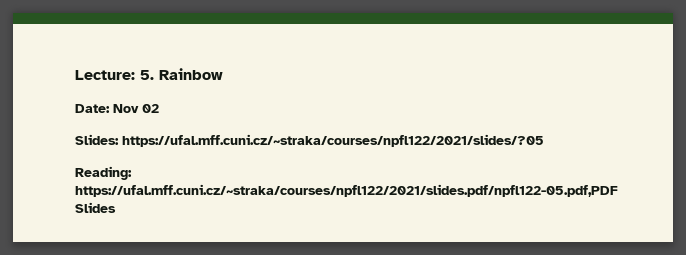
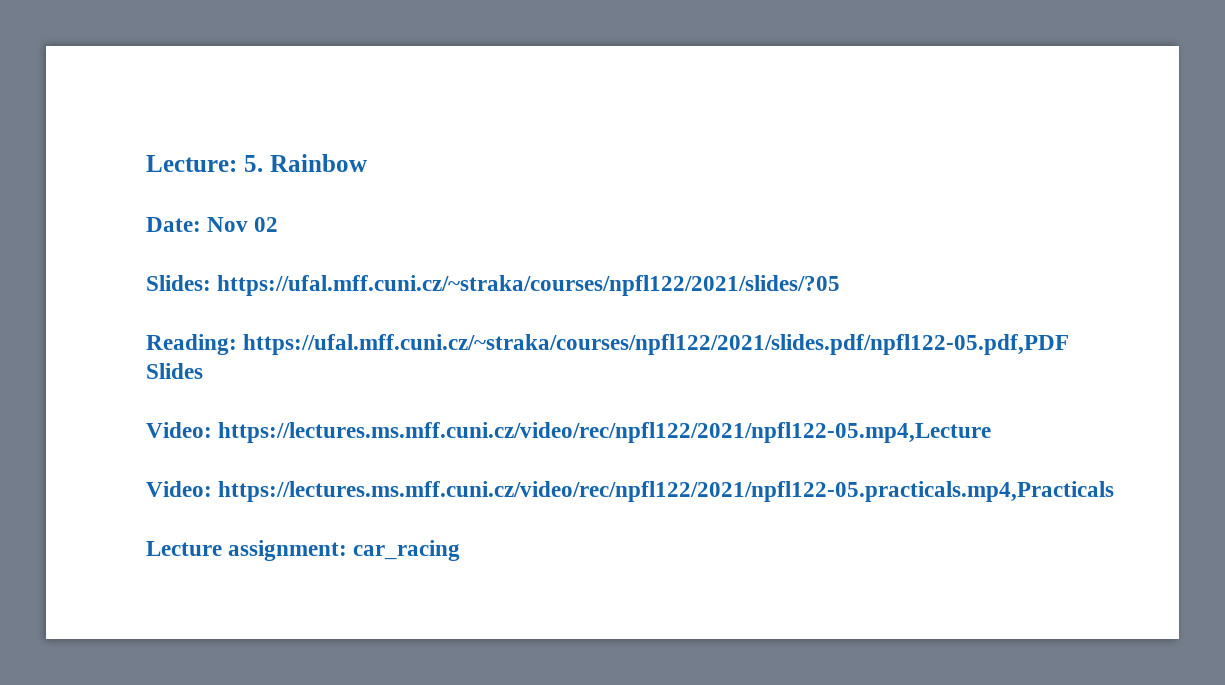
(116, 207) none -> [146,422,992,443] [146,481,1115,502] [146,540,461,561] // Video: https://lectures.ms.mff.cuni.cz/video/rec/npfl122/2021/npfl122-05.mp4,Lecture // Video: https://lectures.ms.mff.cuni.cz/video/rec/npfl122/2021/npfl122-05.practicals.mp4,Practicals // Lecture assignment: car_racing

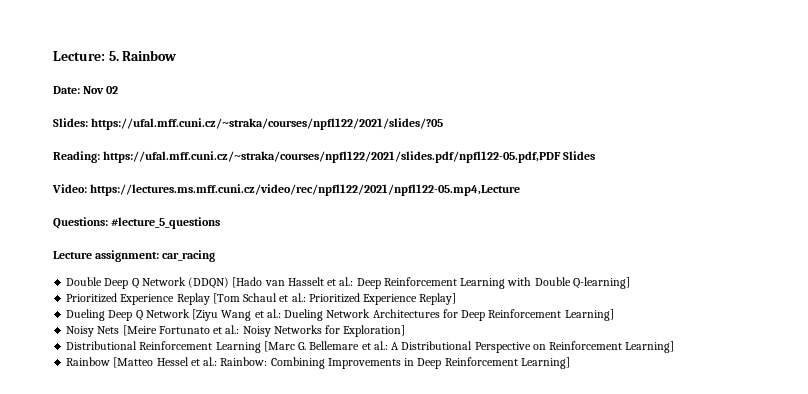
[146,481,1115,502] Video: https://lectures.ms.mff.cuni.cz/video/rec/npfl122/2021/npfl122-05.practicals.mp4,Practicals -> [53,217,221,229] Questions: #lecture_5_questions
(461, 550) none -> [66,277,630,289] [66,293,457,305] [66,309,614,321] [66,325,406,337] [66,341,675,353] [66,357,570,369] // Double Deep Q Network (DDQN) [Hado van Hasselt et al.: Deep Reinforcement Learning with Double Q-learning] // Prioritized Experience Replay [Tom Schaul et al.: Prioritized Experience Replay] // Dueling Deep Q Network [Ziyu Wang et al.: Dueling Network Architectures for Deep Reinforcement Learning] // Noisy Nets [Meire Fortunato et al.: Noisy Networks for Exploration] // Distributional Reinforcement Learning [Marc G. Bellemare et al.: A Distributional Perspective on Reinforcement Learning] // Rainbow [Matteo Hessel et al.: Rainbow: Combining Improvements in Deep Reinforcement Learning]

